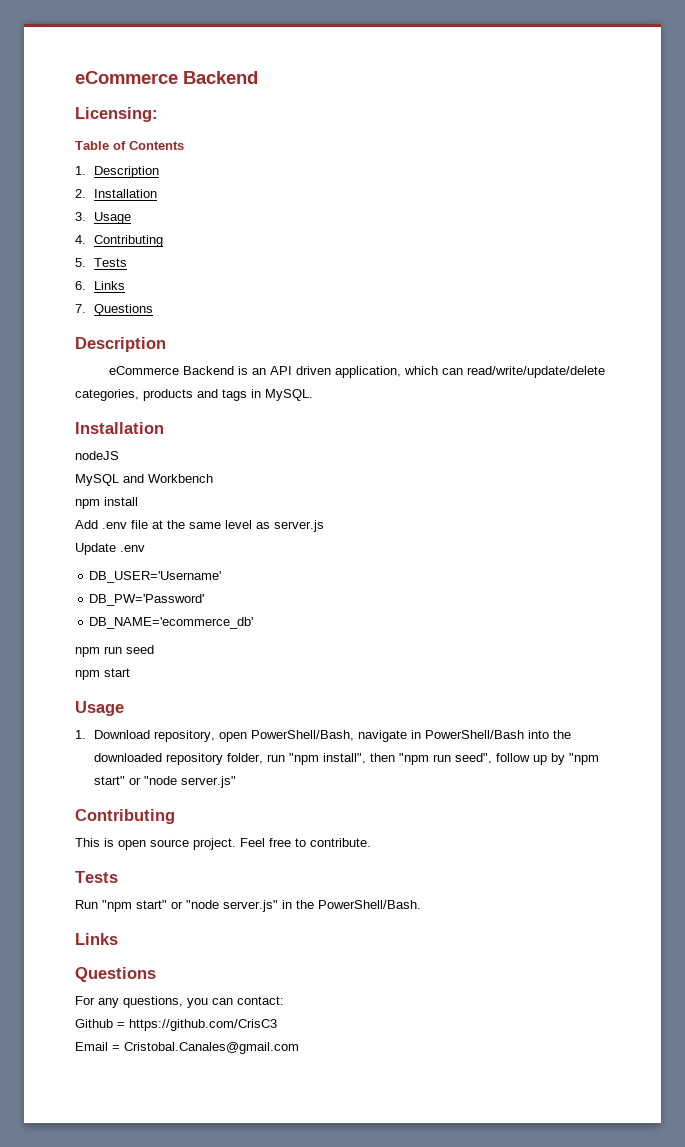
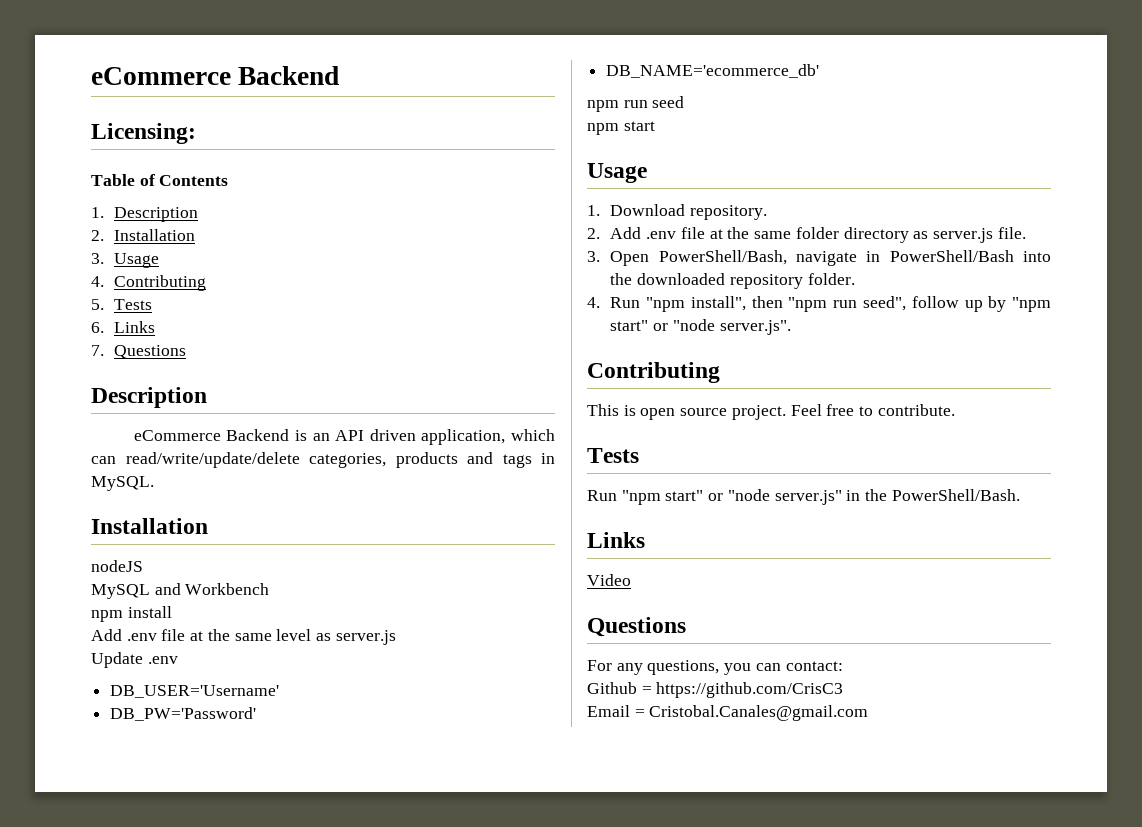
[154,730,248,742] repository, open -> [690,205,768,220] [587,227,1026,243] [587,251,650,266] repository. // 2. Add .env file at the same folder directory as server.js file. // 3. Open
[227,753,286,764] folder, run -> [807,273,855,285] [587,297,641,308] folder. // 4. Run
[181,776,237,788] server.js" -> [719,320,791,335] server.js".
(118, 939) none -> [587,574,631,586] // Video

